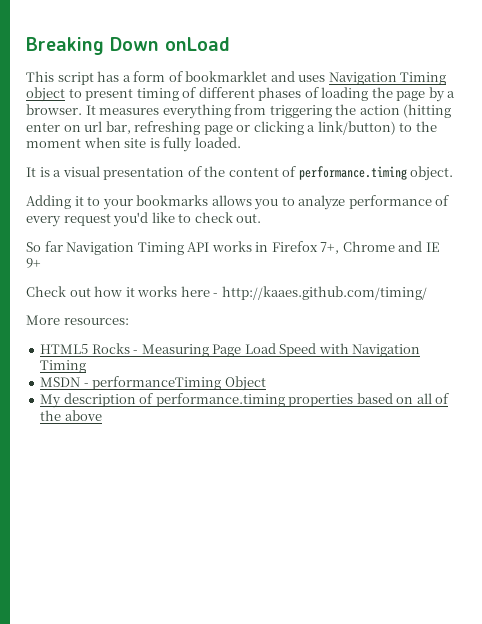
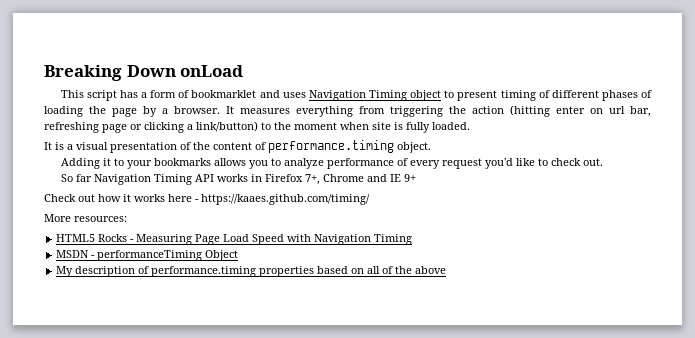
[221,286,427,300] http://kaaes.github.com/timing/ -> [201,194,370,205] https://kaaes.github.com/timing/

